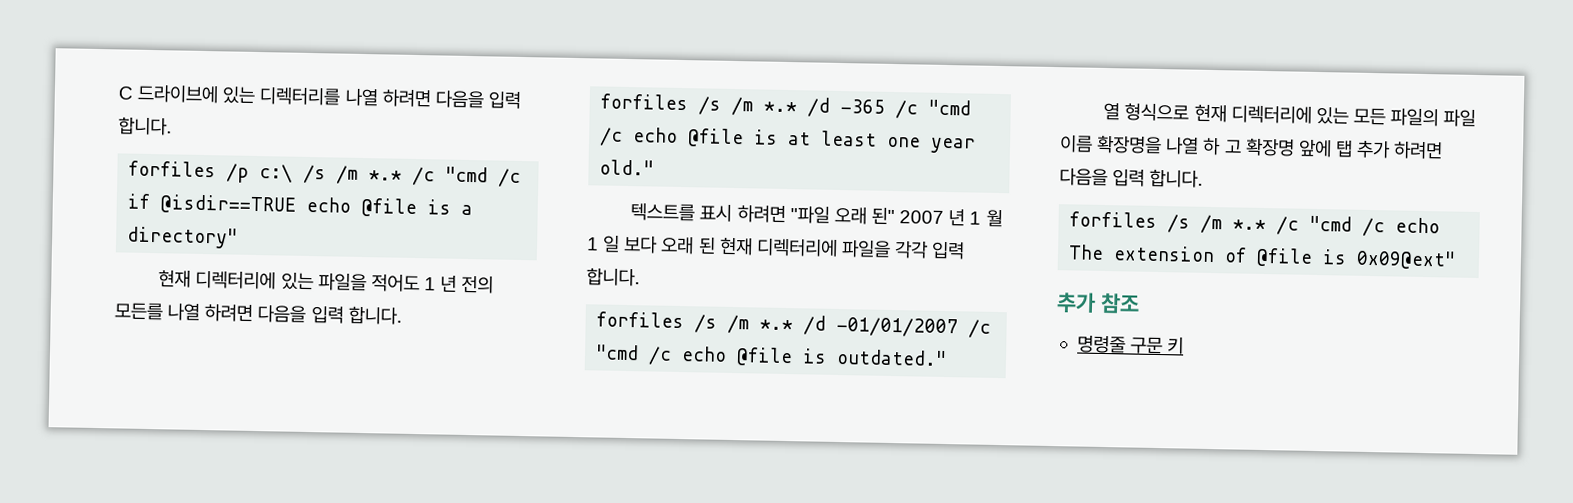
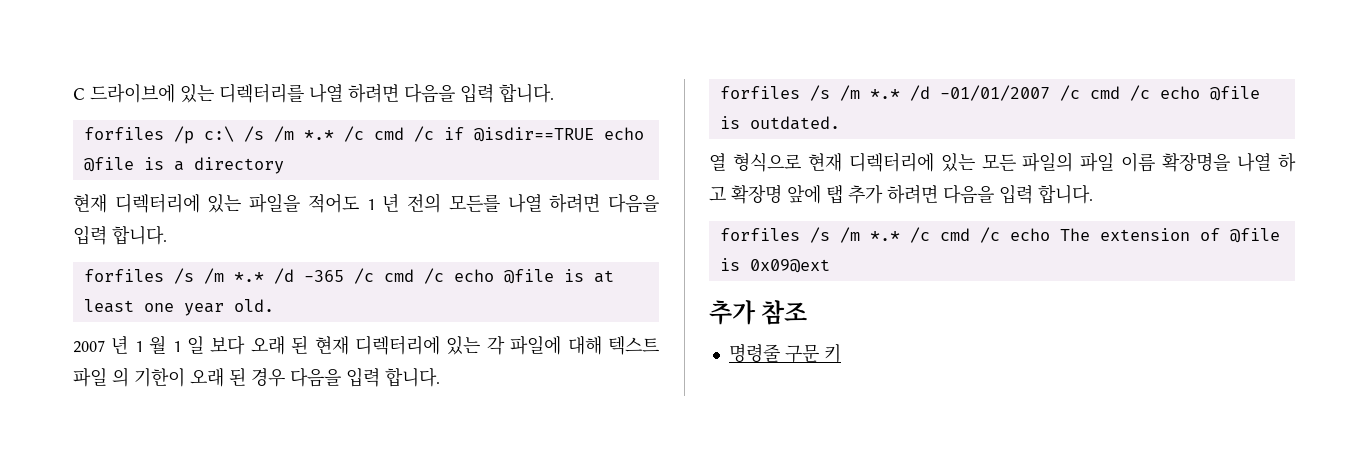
[445,166,489,183] "cmd -> [373,127,404,140] cmd
[126,226,239,249] directory" -> [193,157,284,174] directory
[928,99,972,116] "cmd -> [383,269,414,282] cmd
[599,159,655,176] [630,203,895,226] old." // 텍스트를 표시 하려면 "파일 오래 된" -> [233,299,274,312] old. //
[840,240,930,259] 파일을 각각 -> [446,335,659,355] [73,367,341,387] 있는 각 파일에 대해 텍스트 파일 의 기한이 오래 된 경우 다음을
[595,344,948,367] "cmd /c echo @file is outdated." -> [1089,85,1260,101] [719,116,840,130] cmd /c echo @file is outdated.
[1309,215,1353,232] "cmd -> [939,228,970,241] cmd
[1356,249,1457,270] 0x09@ext" -> [749,259,830,273] 0x09@ext

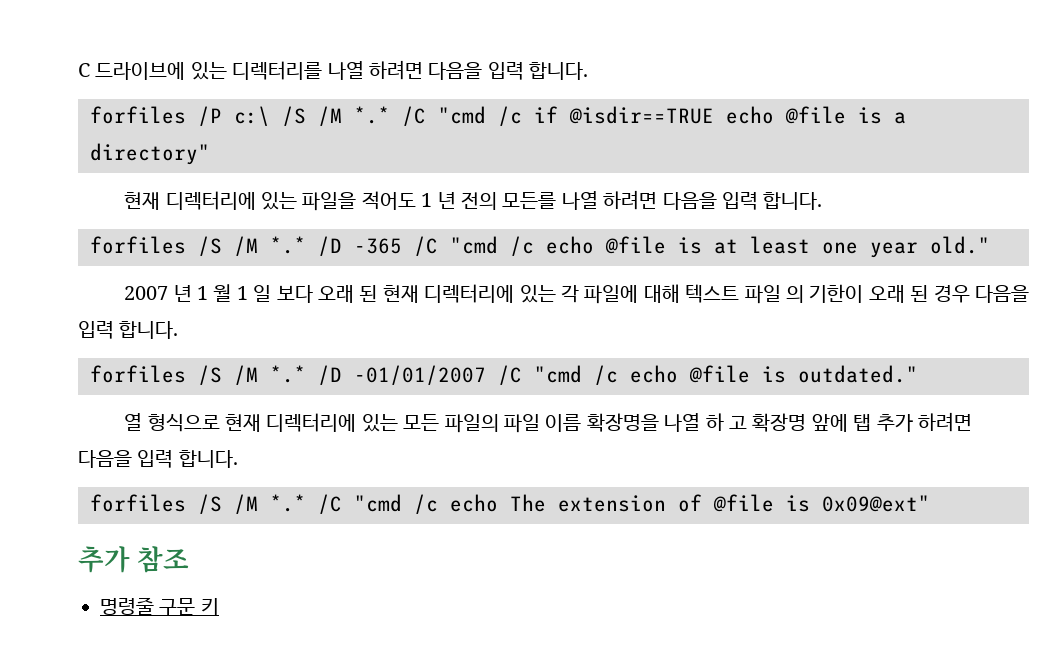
[173,126,404,144] /p c:\ /s /m *.* /c cmd -> [198,106,486,126] /P c:\ /S /M *.* /C "cmd
[193,157,284,174] directory -> [90,143,210,165] directory"
[173,268,414,284] /s /m *.* /d -365 /c cmd -> [198,236,498,256] /S /M *.* /D -365 /C "cmd
[233,299,274,312] old. -> [930,236,990,254] old."
[809,85,1260,101] [719,116,840,130] /s /m *.* /d -01/01/2007 /c cmd /c echo @file is outdated. -> [198,365,918,385] /S /M *.* /D -01/01/2007 /C "cmd /c echo @file is outdated."
[809,227,970,243] /s /m *.* /c cmd -> [198,494,402,514] /S /M *.* /C "cmd
[749,259,830,273] 0x09@ext -> [822,495,930,512] 0x09@ext"

